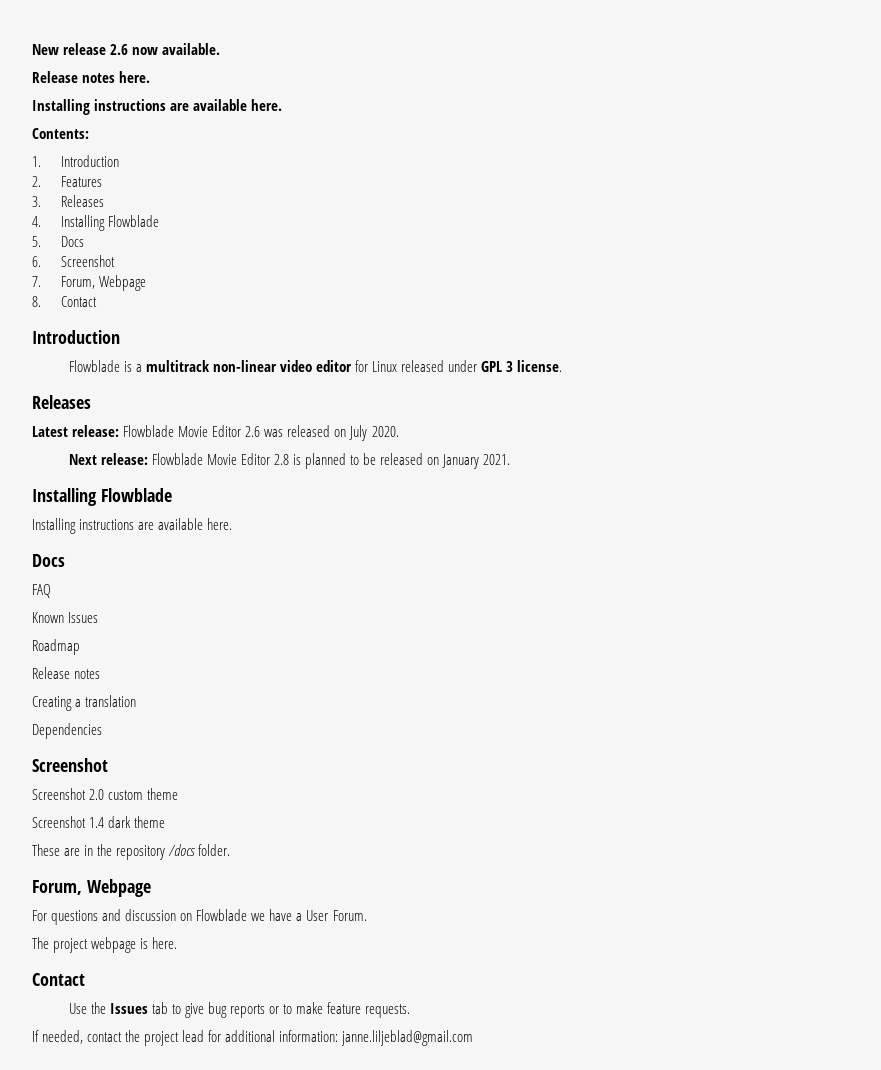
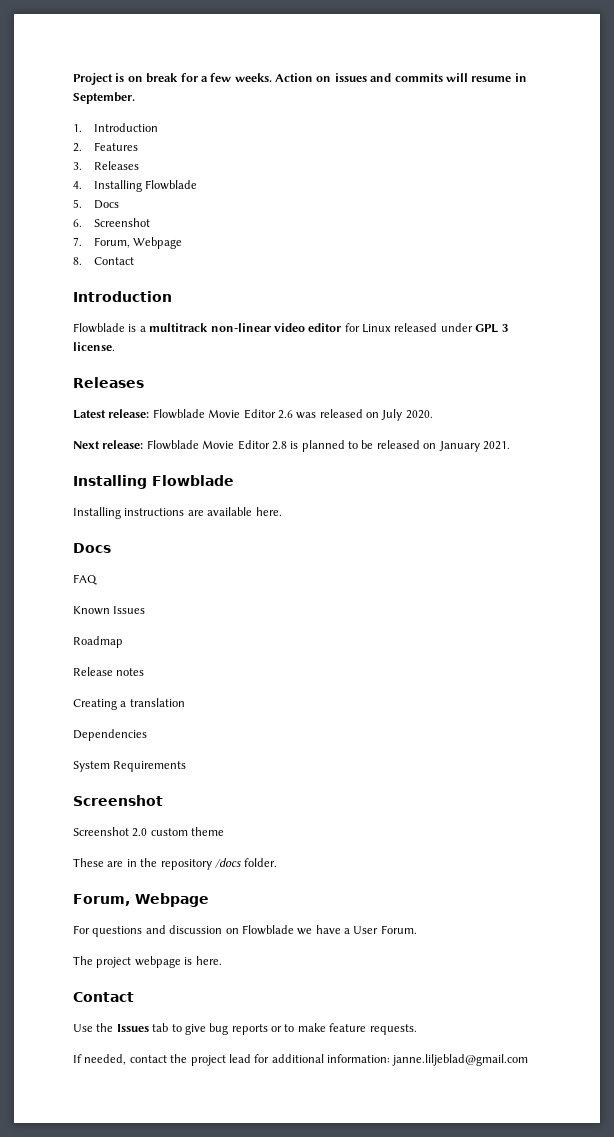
[32,43,221,55] [32,71,151,83] [32,99,283,115] [32,128,89,139] New release 2.6 now available. // Release notes here. // Installing instructions are available here. // Contents: -> [73,73,527,85] [73,92,135,104] Project is on break for a few weeks. Action on issues and commits will resume in September.
(102, 731) none -> [73,761,187,772] // System Requirements
[32,816,166,828] // Screenshot 1.4 dark theme -> (225, 831) none

